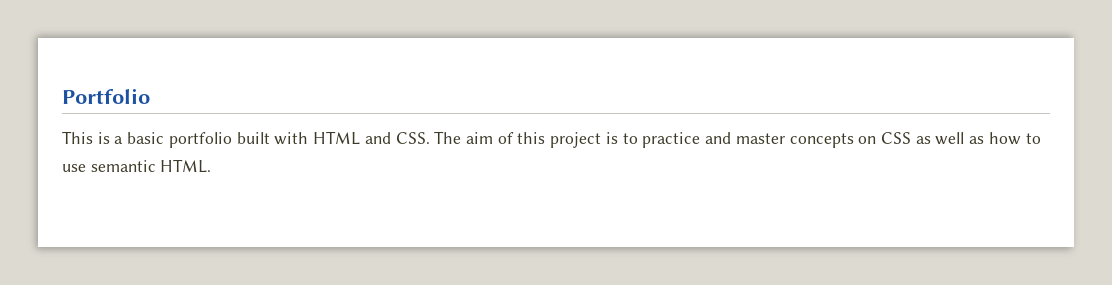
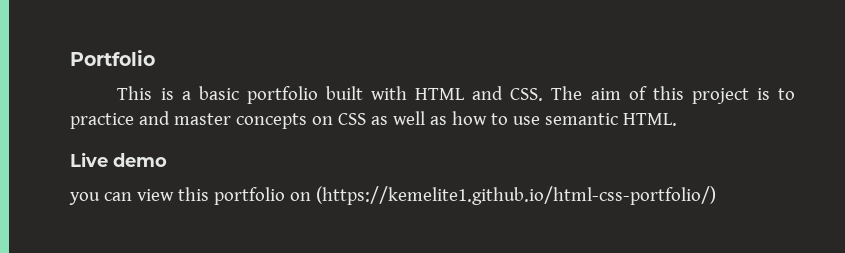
(212, 166) none -> [70,152,167,167] [69,186,716,205] // Live demo // you can view this portfolio on (https://kemelite1.github.io/html-css-portfolio/)

